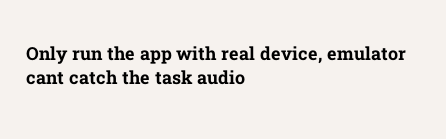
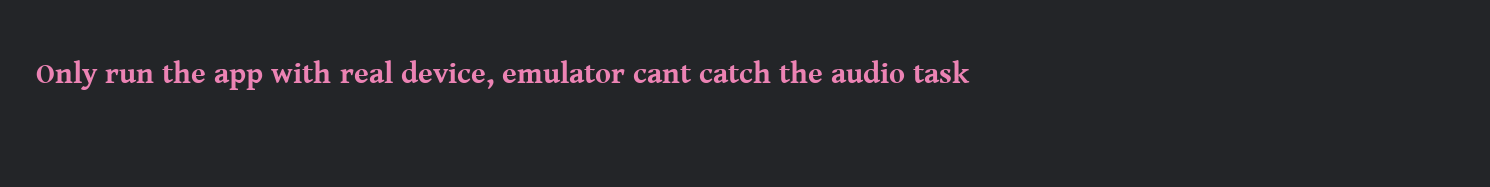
[154,70,246,85] task audio -> [831,60,971,83] audio task

